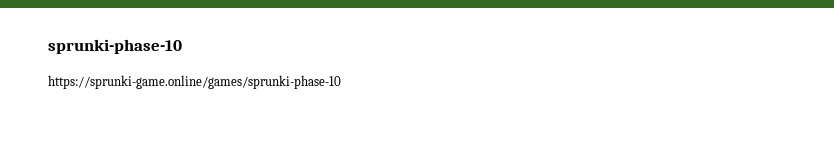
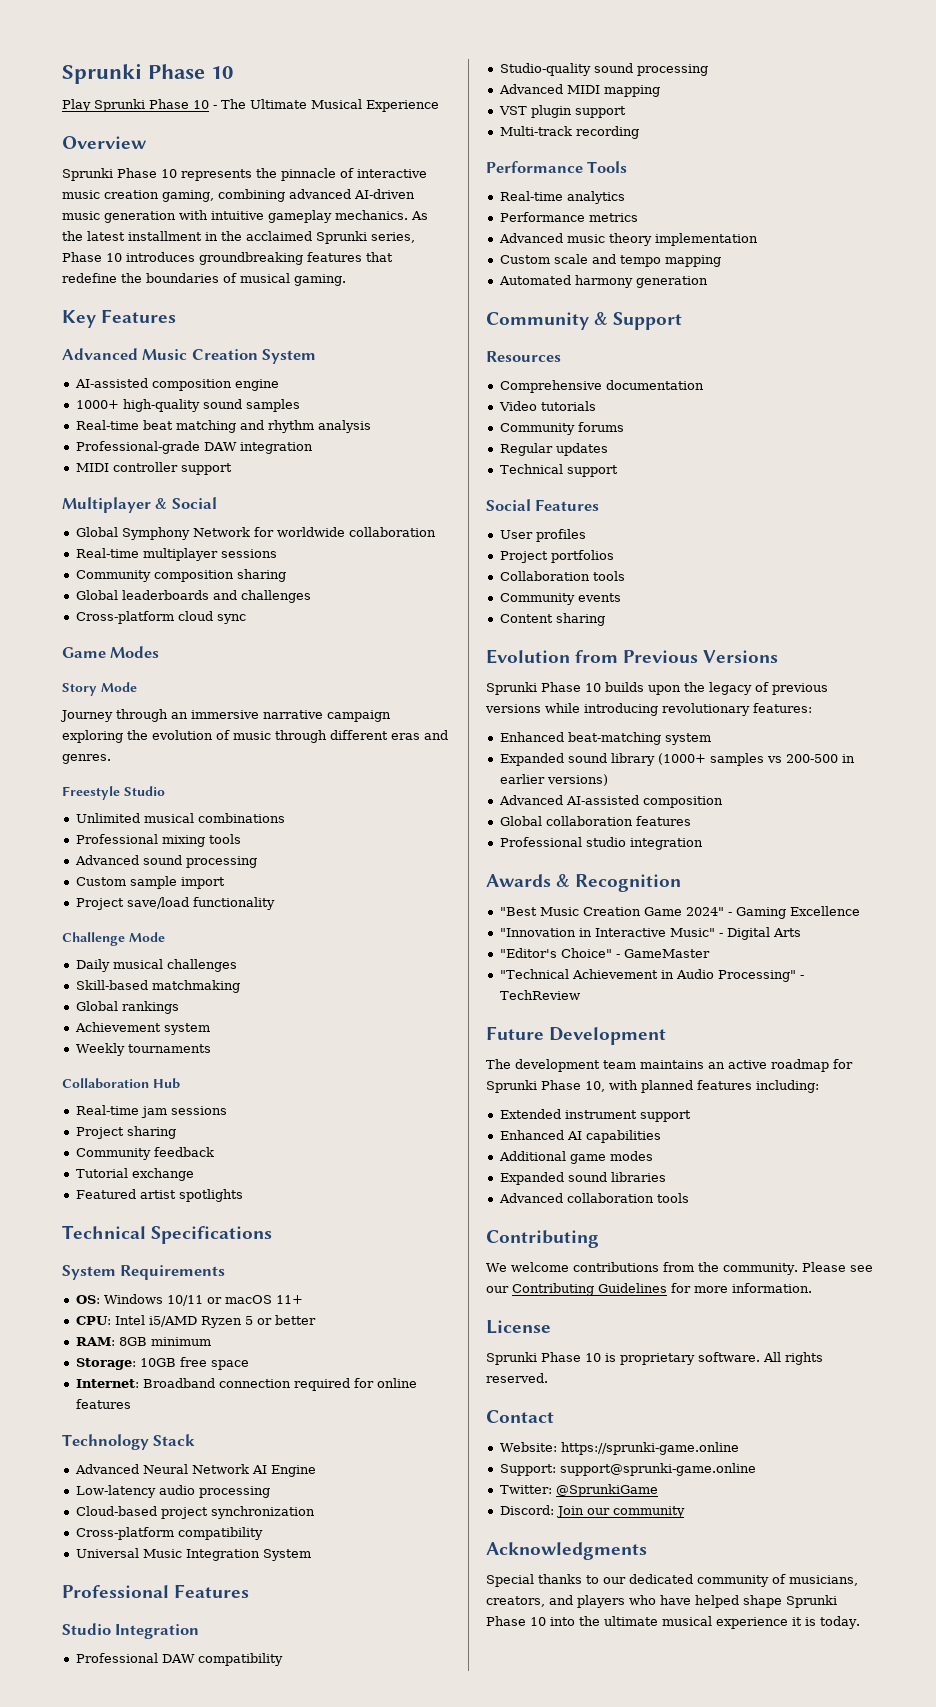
[48,39,182,54] [48,75,341,89] sprunki-phase-10 // https://sprunki-game.online/games/sprunki-phase-10 -> [62,63,233,84] [62,99,439,112] [62,136,147,149] [62,168,427,181] [62,189,415,202] [62,210,428,223] [62,231,415,244] [62,252,393,265] [62,273,346,286] [62,309,177,328] [62,348,317,364] [74,378,279,391] [75,399,300,412] [75,420,371,433] [75,441,313,454] [75,462,232,475] [62,497,217,513] [75,527,436,540] [75,548,277,561] [75,569,286,582] [75,590,311,603] [75,611,246,624] [62,646,160,658] [62,682,137,696] [60,709,391,722] [62,730,448,743] [62,754,111,764] [62,786,165,800] [75,813,285,823] [75,834,241,847] [74,855,257,868] [75,876,225,889] [75,897,275,910] [62,932,165,946] [75,959,237,972] [75,980,240,993] [75,1001,179,1014] [74,1022,210,1035] [75,1043,211,1056] [62,1078,180,1089] [75,1105,227,1118] [75,1126,176,1139] [75,1147,214,1160] [75,1168,194,1181] [75,1189,243,1202] [62,1225,273,1244] [62,1265,226,1280] [75,1294,303,1306] [75,1315,316,1328] [75,1337,211,1346] [75,1357,249,1370] [75,1378,417,1391] [75,1399,131,1409] [62,1434,196,1450] [74,1464,316,1477] [75,1485,270,1498] [75,1506,315,1519] [75,1527,263,1540] [75,1548,311,1561] [62,1584,250,1598] [62,1623,200,1639] [75,1653,283,1666] [499,63,708,76] [498,84,660,97] [498,105,626,118] [499,126,639,139] [486,161,628,173] [499,191,625,204] [499,212,638,222] [498,233,758,246] [499,254,721,267] [498,275,708,288] [486,312,683,330] [486,351,561,362] [499,380,704,393] [498,401,596,411] [499,422,624,435] [499,443,608,456] [499,464,618,477] [486,499,600,511] [499,529,586,542] [499,550,614,563] [499,571,625,581] [499,593,621,605] [499,613,605,626] [486,649,779,664] [486,682,828,695] [485,703,812,716] [499,732,711,745] [499,753,855,766] [499,774,608,786] [498,795,723,808] [499,816,691,826] [499,837,703,850] [486,874,682,892] [499,906,860,919] [499,927,801,940] [499,948,710,958] [499,969,804,982] [499,990,580,1000] [486,1026,667,1045] [486,1059,853,1072] [486,1080,819,1093] [499,1109,691,1122] [499,1130,661,1143] [498,1151,653,1164] [499,1172,666,1185] [498,1193,689,1203] [486,1230,599,1248] [486,1262,873,1275] [486,1283,812,1296] [486,1320,551,1334] [486,1352,823,1365] [486,1373,548,1383] [486,1410,554,1423] [499,1442,739,1455] [499,1463,756,1476] [499,1484,658,1497] [499,1505,685,1518] [486,1542,647,1560] [486,1574,858,1587] [486,1595,837,1608] [486,1616,860,1629] Sprunki Phase 10 // Play Sprunki Phase 10 - The Ultimate Musical Experience // Overview // Sprunki Phase 10 represents the pinnacle of interactive music creation gaming, combining advanced AI-driven music generation with intuitive gameplay mechanics. As the latest installment in the acclaimed Sprunki series, Phase 10 introduces groundbreaking features that redefine the boundaries of musical gaming. // Key Features // Advanced Music Creation System // AI-assisted composition engine // 1000+ high-quality sound samples // Real-time beat matching and rhythm analysis // Professional-grade DAW integration // MIDI controller support // Multiplayer & Social // Global Symphony Network for worldwide collaboration // Real-time multiplayer sessions // Community composition sharing // Global leaderboards and challenges // Cross-platform cloud sync // Game Modes // Story Mode // Journey through an immersive narrative campaign exploring the evolution of music through different eras and genres. // Freestyle Studio // Unlimited musical combinations // Professional mixing tools // Advanced sound processing // Custom sample import // Project save/load functionality // Challenge Mode // Daily musical challenges // Skill-based matchmaking // Global rankings // Achievement system // Weekly tournaments // Collaboration Hub // Real-time jam sessions // Project sharing // Community feedback // Tutorial exchange // Featured artist spotlights // Technical Specifications // System Requirements // OS: Windows 10/11 or macOS 11+ // CPU: Intel i5/AMD Ryzen 5 or better // RAM: 8GB minimum // Storage: 10GB free space // Internet: Broadband connection required for online features // Technology Stack // Advanced Neural Network AI Engine // Low-latency audio processing // Cloud-based project synchronization // Cross-platform compatibility // Universal Music Integration System // Professional Features // Studio Integration // Professional DAW compatibility // Studio-quality sound processing // Advanced MIDI mapping // VST plugin support // Multi-track recording // Performance Tools // Real-time analytics // Performance metrics // Advanced music theory implementation // Custom scale and tempo mapping // Automated harmony generation // Community & Support // Resources // Comprehensive documentation // Video tutorials // Community forums // Regular updates // Technical support // Social Features // User profiles // Project portfolios // Collaboration tools // Community events // Content sharing // Evolution from Previous Versions // Sprunki Phase 10 builds upon the legacy of previous versions while introducing revolutionary features: // Enhanced beat-matching system // Expanded sound library (1000+ samples vs 200-500 in earlier versions) // Advanced AI-assisted composition // Global collaboration features // Professional studio integration // Awards & Recognition // "Best Music Creation Game 2024" - Gaming Excellence // "Innovation in Interactive Music" - Digital Arts // "Editor's Choice" - GameMaster // "Technical Achievement in Audio Processing" - TechReview // Future Development // The development team maintains an active roadmap for Sprunki Phase 10, with planned features including: // Extended instrument support // Enhanced AI capabilities // Additional game modes // Expanded sound libraries // Advanced collaboration tools // Contributing // We welcome contributions from the community. Please see our Contributing Guidelines for more information. // License // Sprunki Phase 10 is proprietary software. All rights reserved. // Contact // Website: https://sprunki-game.online // Support: support@sprunki-game.online // Twitter: @SprunkiGame // Discord: Join our community // Acknowledgments // Special thanks to our dedicated community of musicians, creators, and players who have helped shape Sprunki Phase 10 into the ultimate musical experience it is today.

